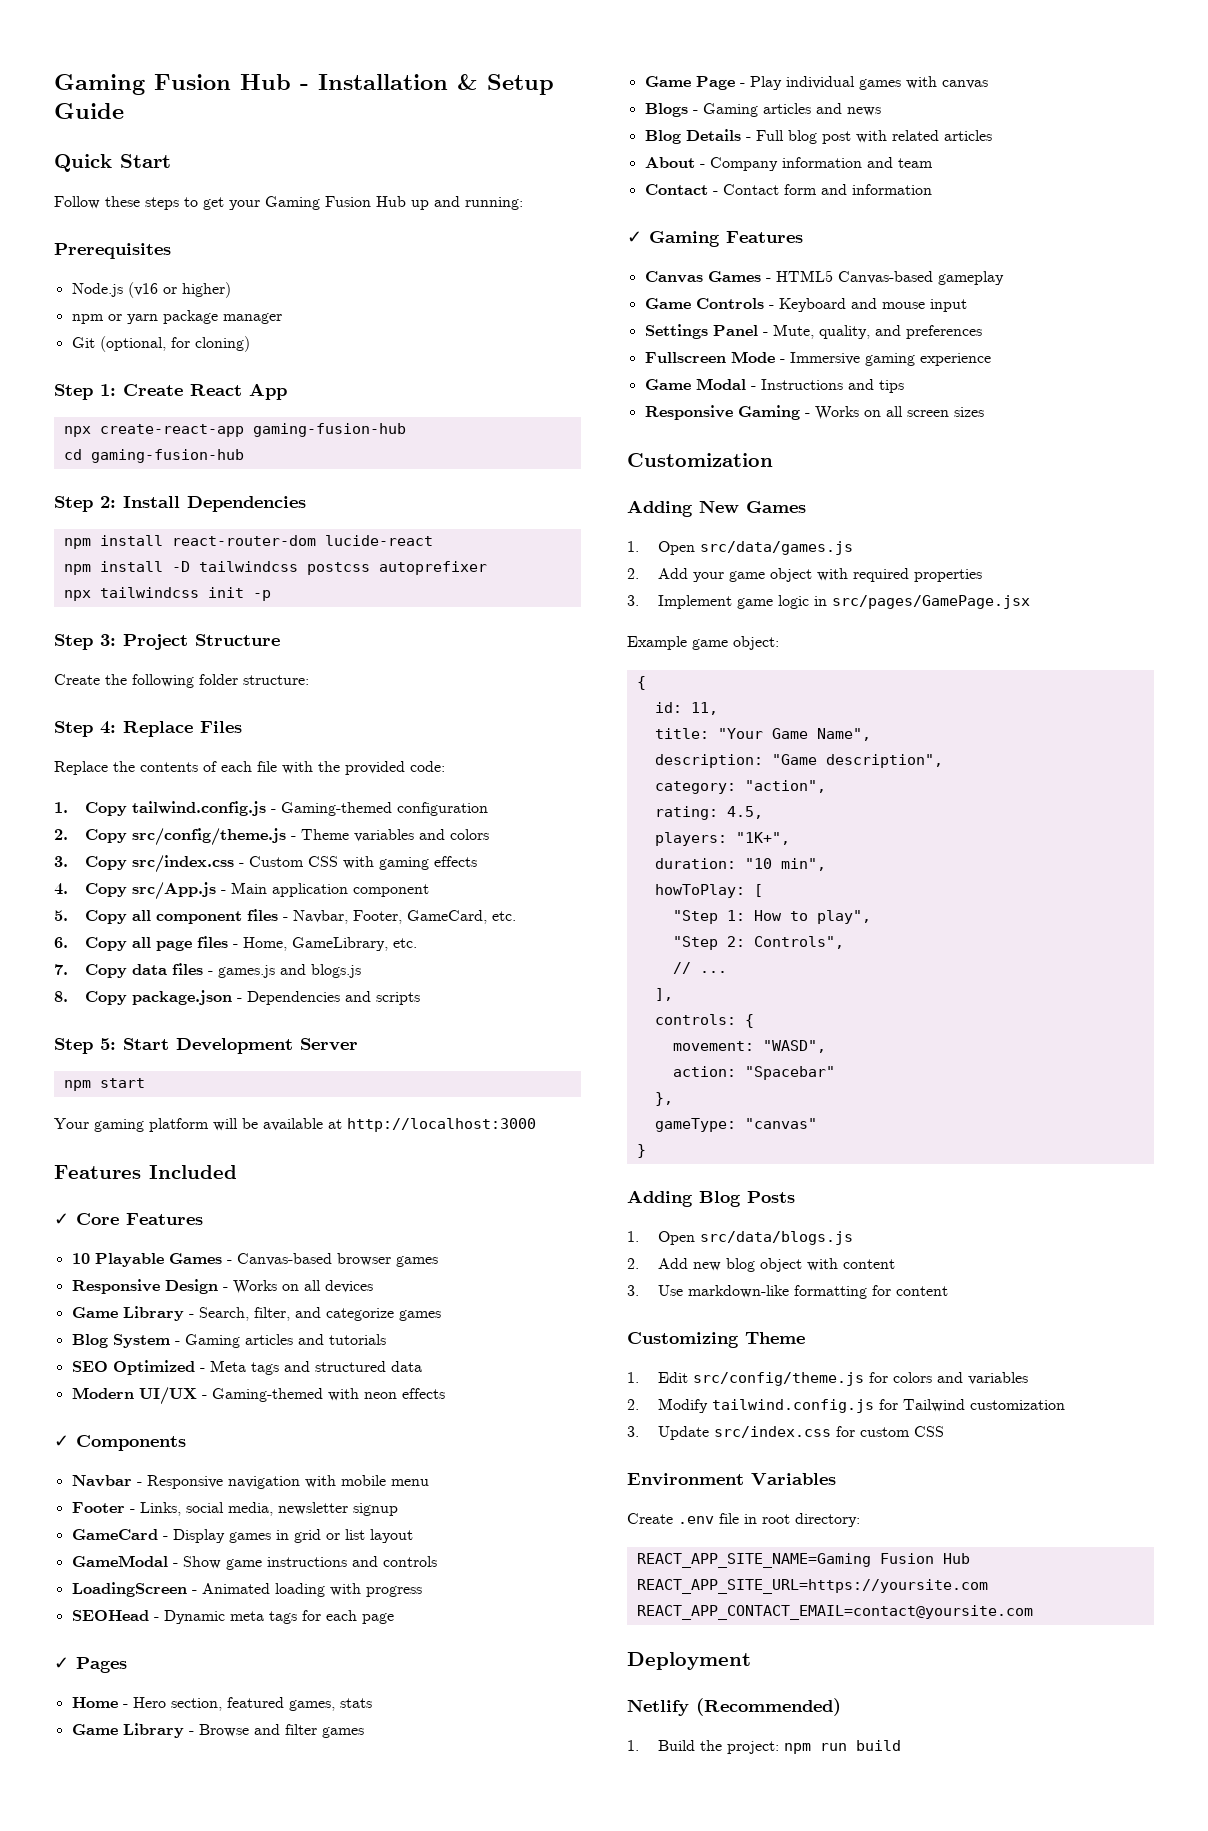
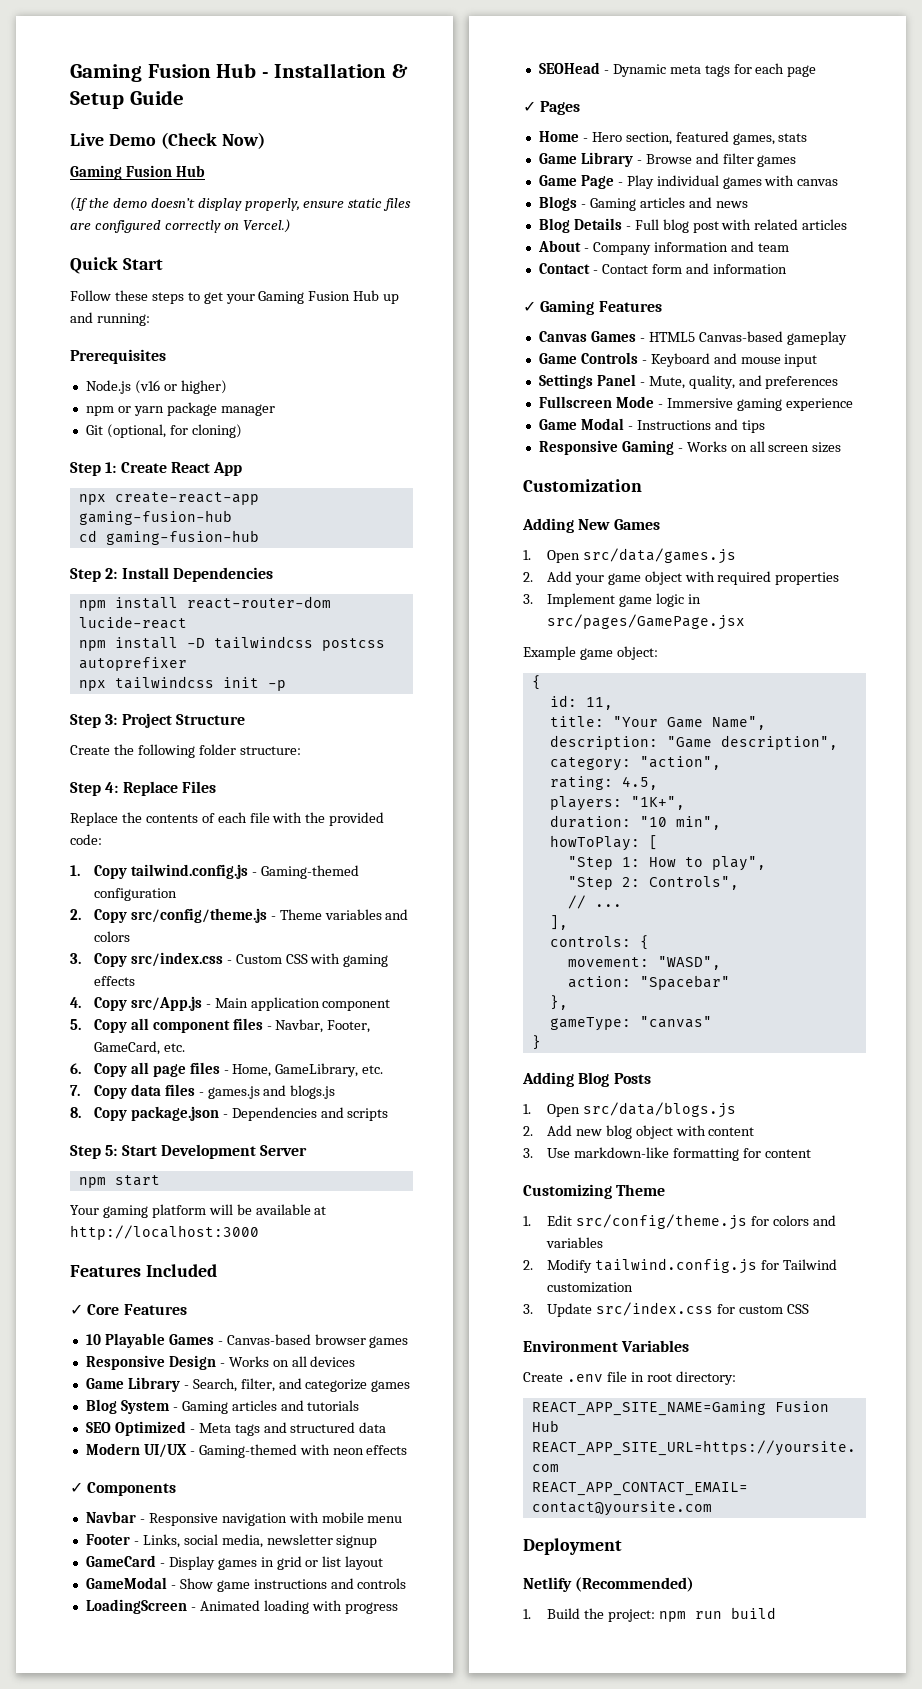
(124, 111) none -> [70,132,265,149] [70,165,205,180] [70,197,412,211] [70,219,291,233] // Live Demo (Check Now) // Gaming Fusion Hub // (If the demo doesn’t display properly, ensure static files are configured correctly on Vercel.)

